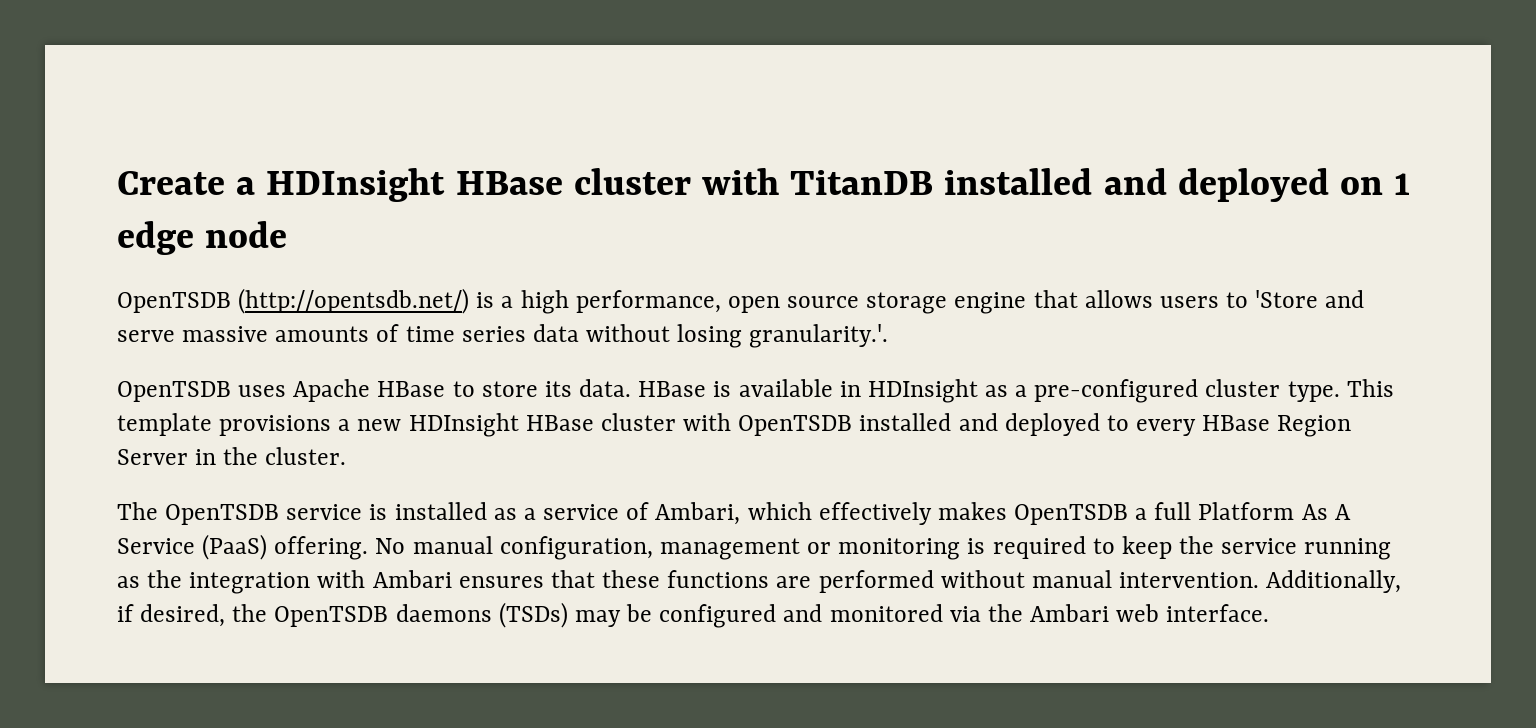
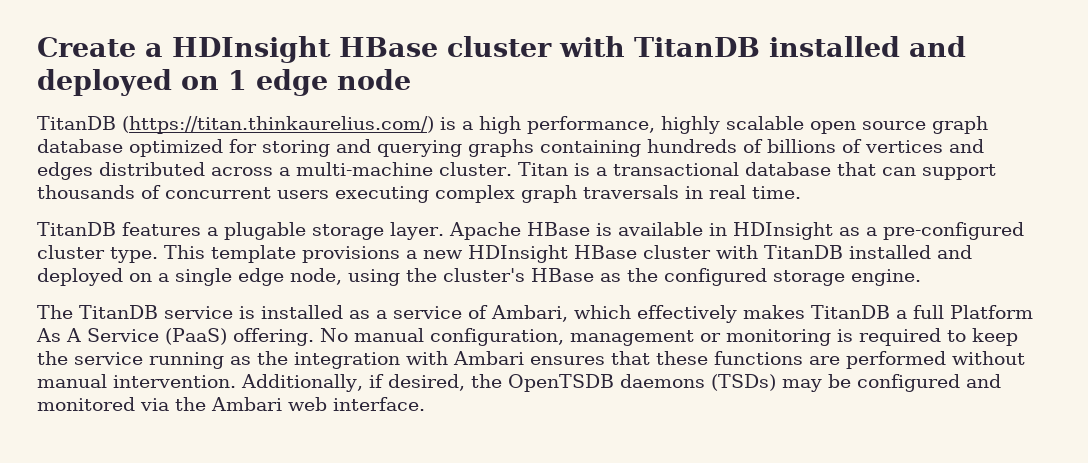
[117,288,470,314] OpenTSDB (http://opentsdb.net/) -> [37,116,434,134] TitanDB (https://titan.thinkaurelius.com/)
[727,290,1365,314] [117,324,889,348] [117,379,632,402] open source storage engine that allows users to 'Store and serve massive amounts of time series data without losing granularity.'. // OpenTSDB uses Apache HBase to store its data. -> [661,116,988,134] [37,139,984,157] [37,162,996,180] [37,185,801,203] [37,222,521,240] highly scalable open source graph database optimized for storing and querying graphs containing hundreds of billions of vertices and edges distributed across a multi-machine cluster. Titan is a transactional database that can support thousands of concurrent users executing complex graph traversals in real time. // TitanDB features a plugable storage layer. Apache
[738,413,1352,437] [117,447,347,465] OpenTSDB installed and deployed to every HBase Region Server in the cluster. -> [764,245,972,259] [37,268,921,286] TitanDB installed and deployed on a single edge node, using the cluster's HBase as the configured storage engine.
[165,504,280,525] OpenTSDB -> [79,305,158,319] TitanDB
[1014,504,1129,525] OpenTSDB -> [811,305,890,319] TitanDB

